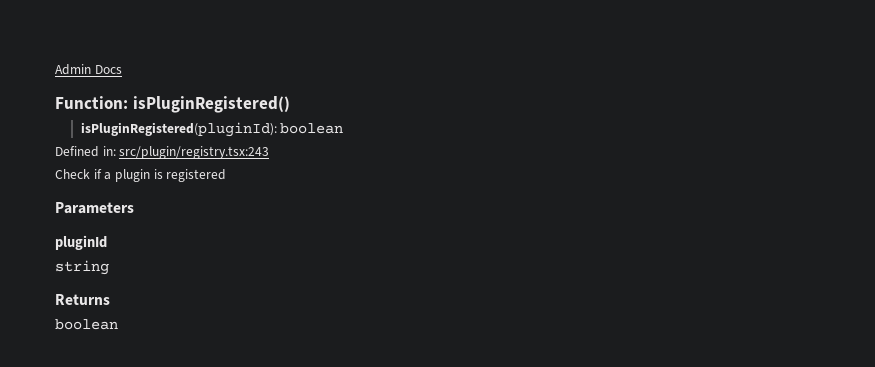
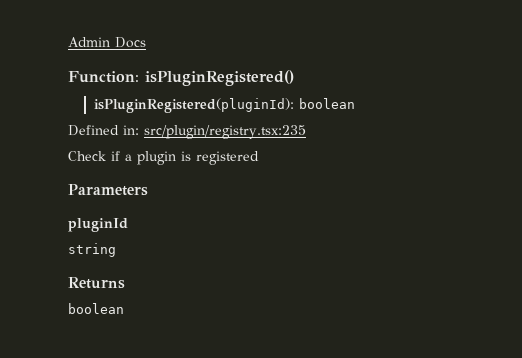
[119,146,270,159] src/plugin/registry.tsx:243 -> [144,125,306,139] src/plugin/registry.tsx:235

